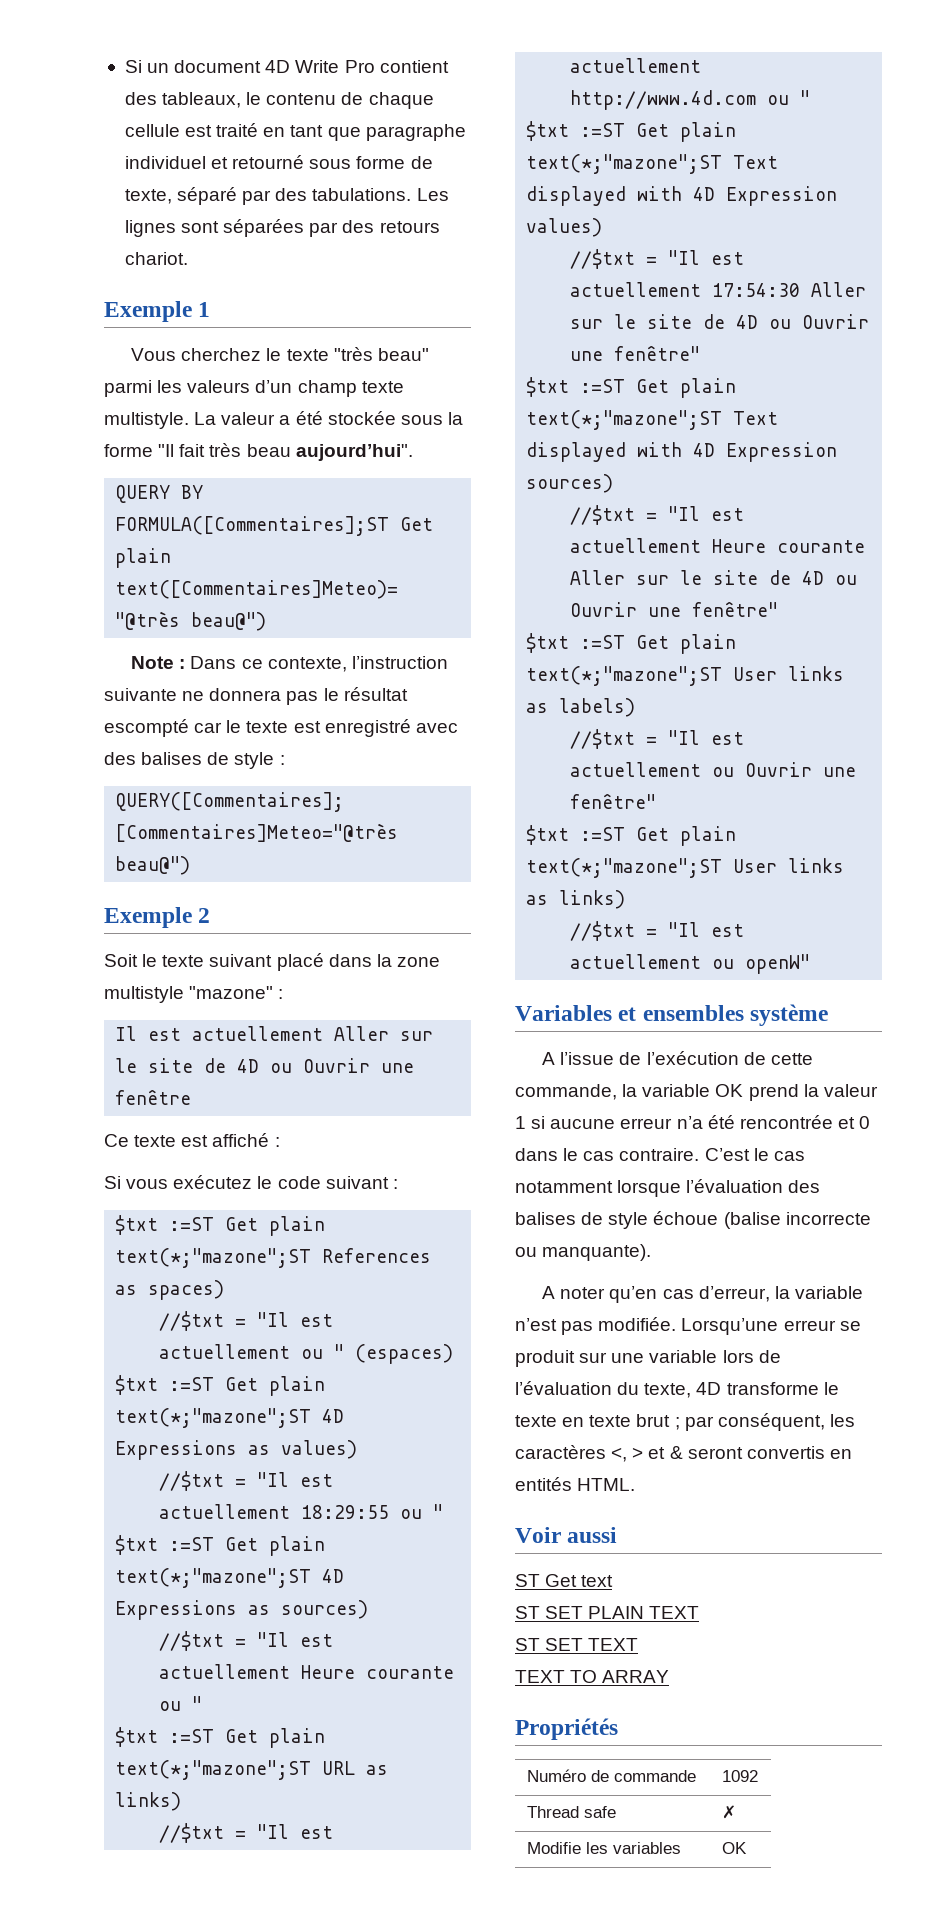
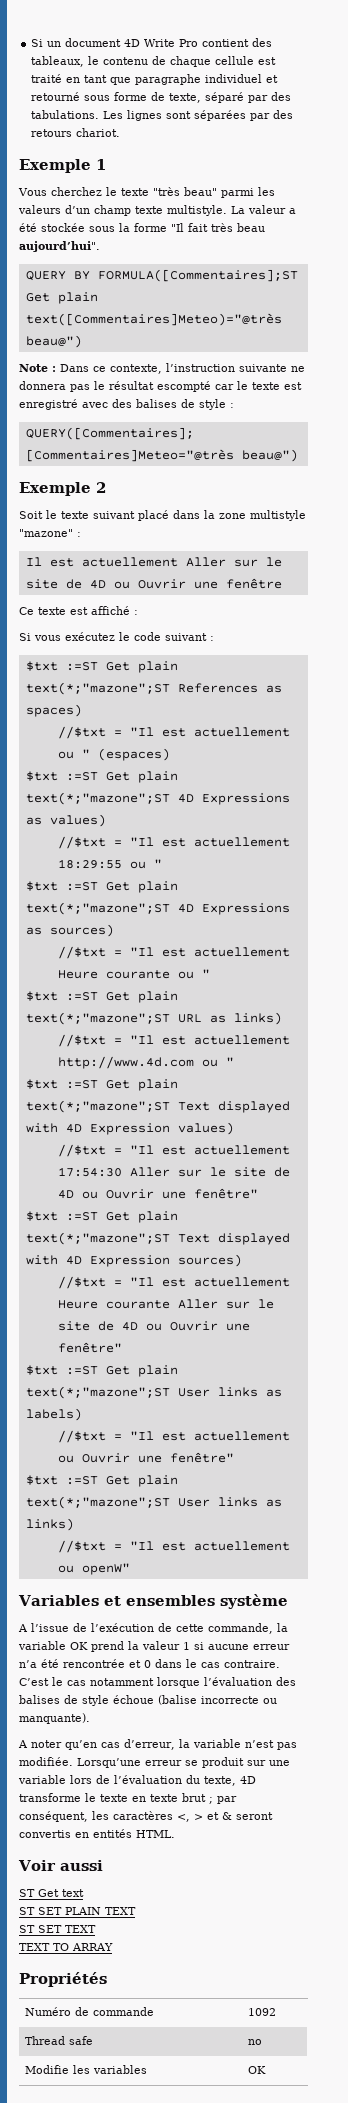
[721,1805,736,1819] ✗ -> [248,2039,263,2045] no

